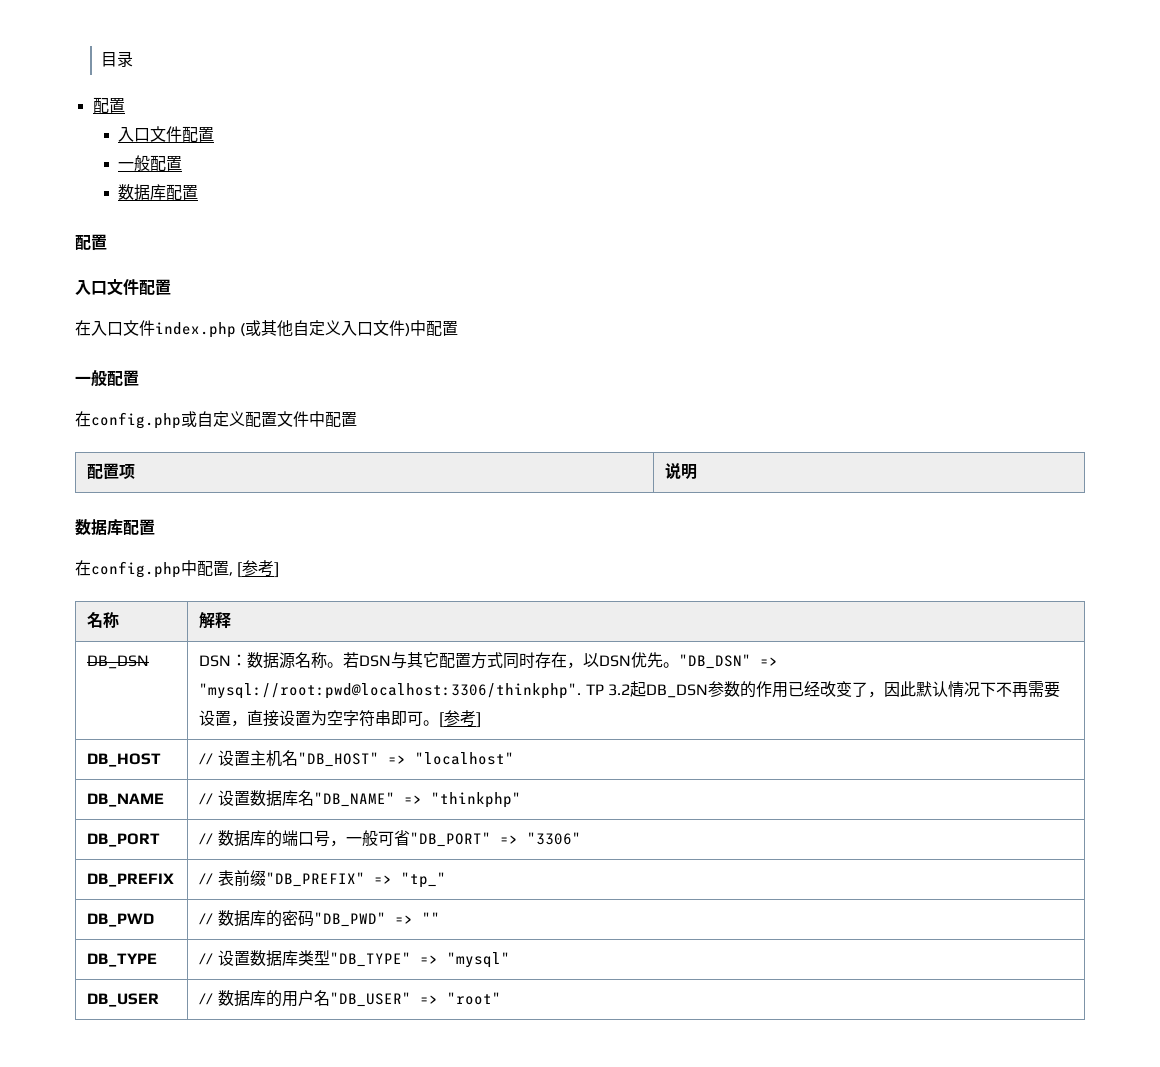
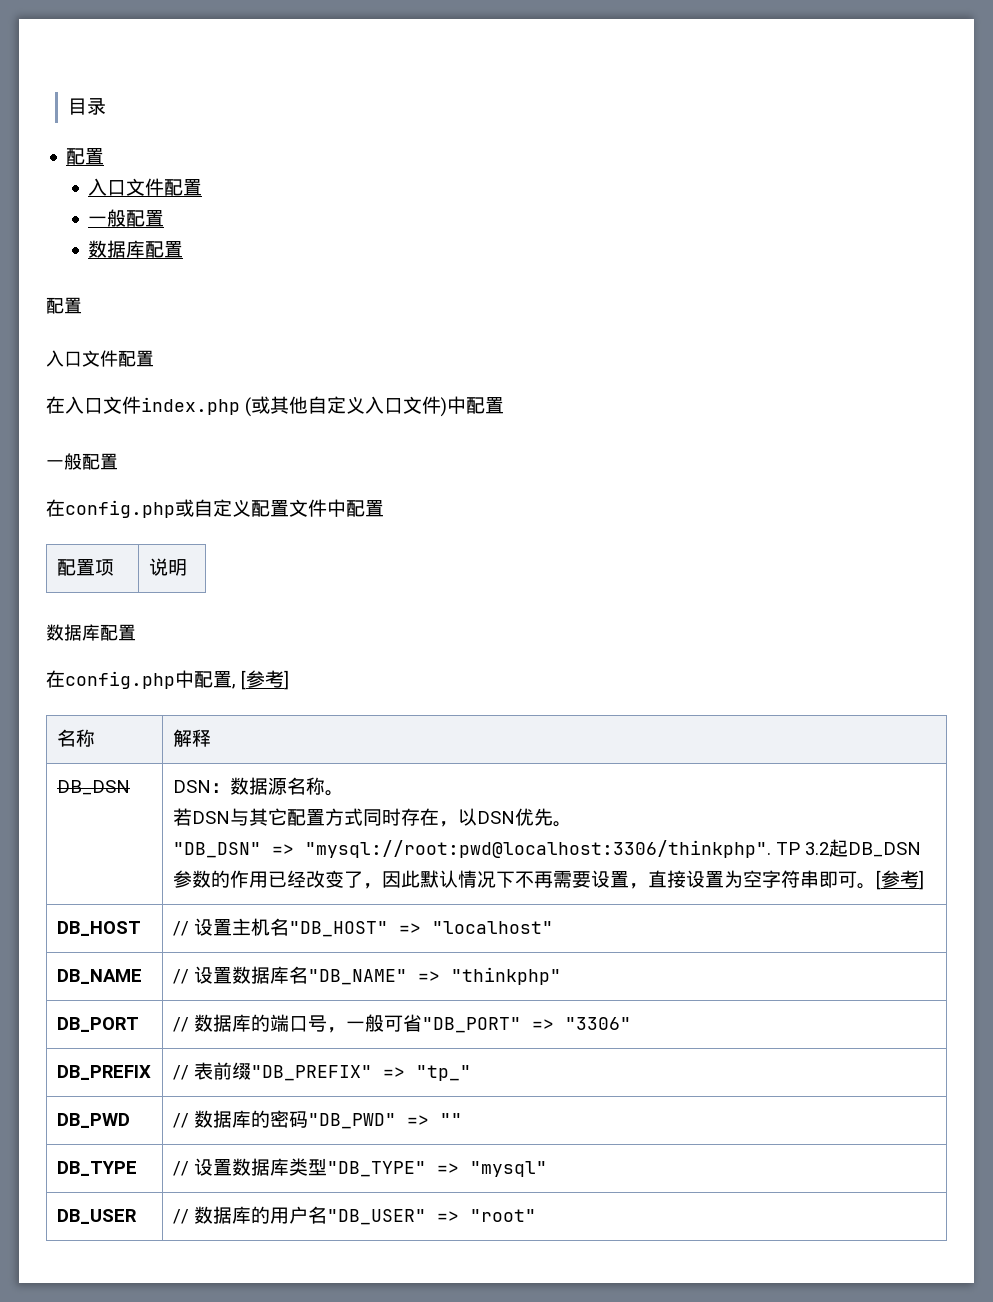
(344, 665) none -> (344, 793) //
(680, 665) none -> (572, 824) //

